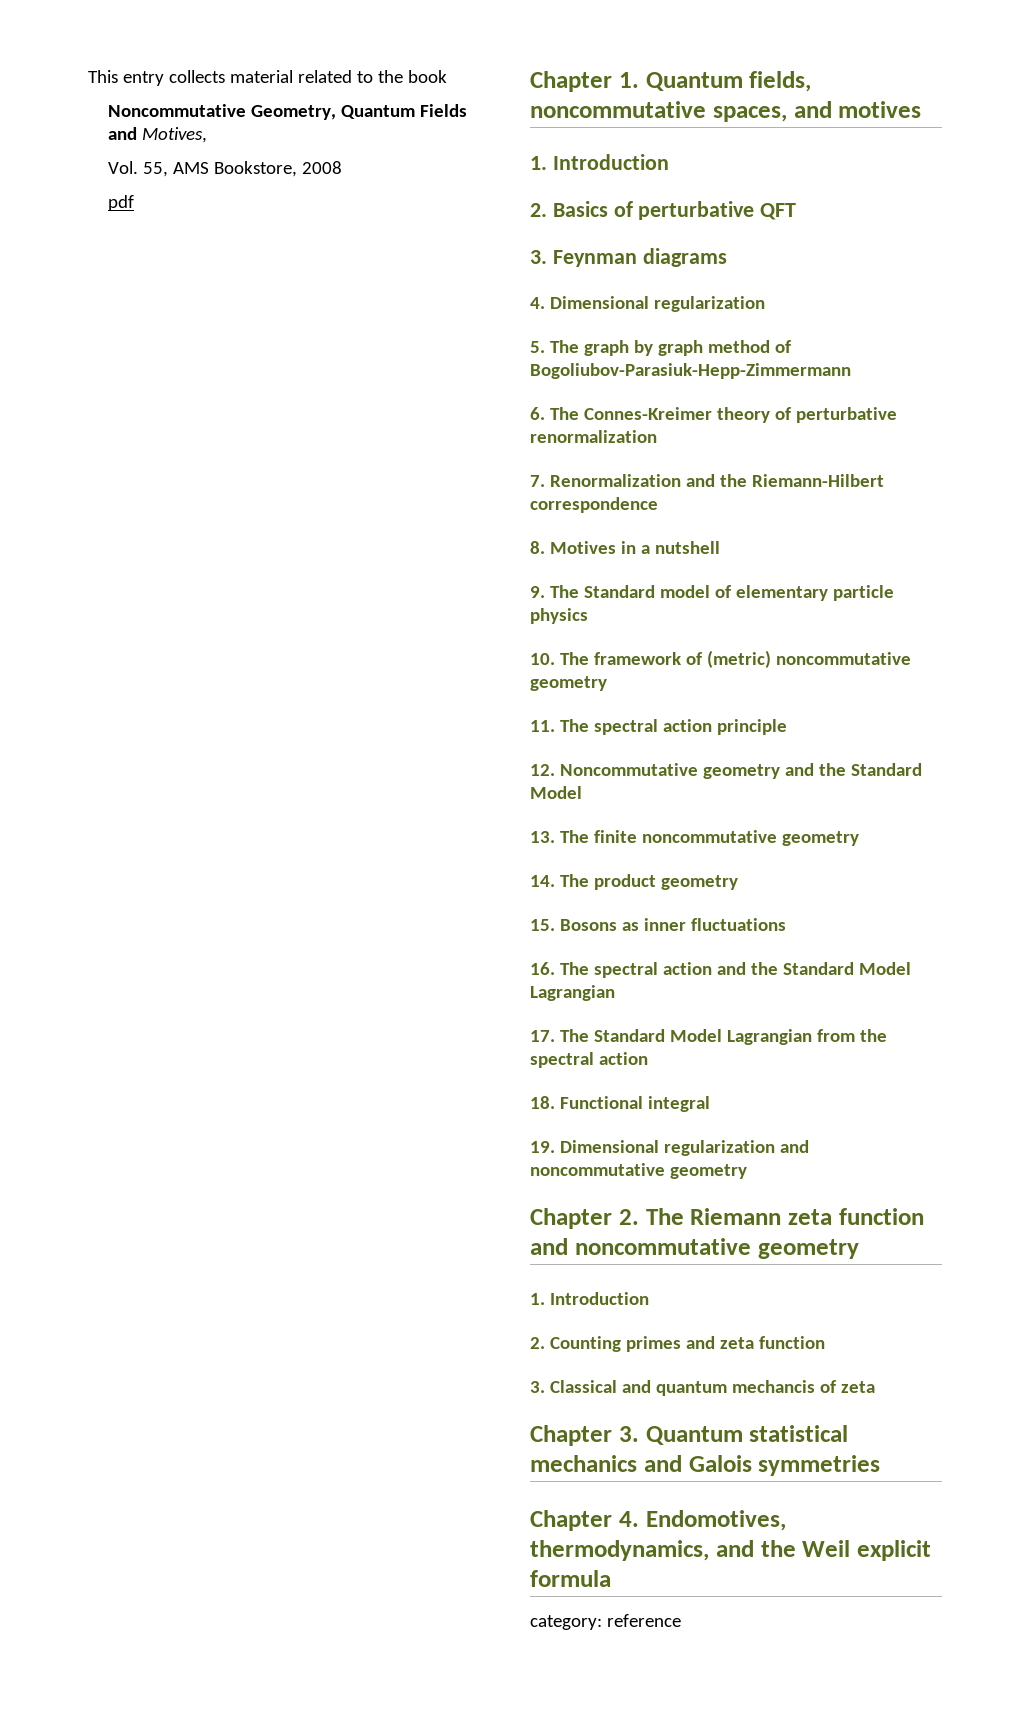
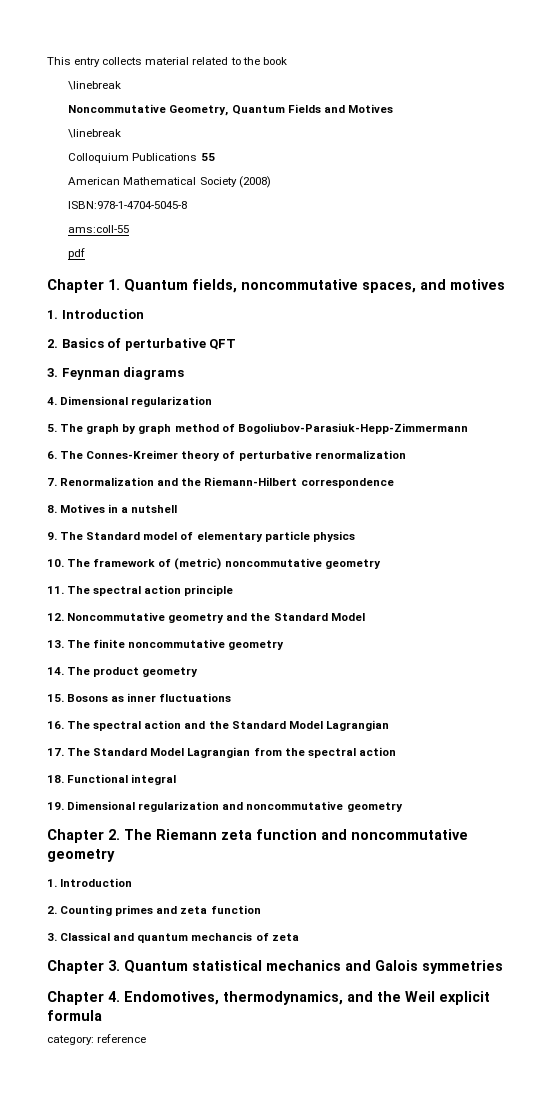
(447, 76) none -> [68,81,122,90] // \linebreak
[142,127,208,143] [108,161,343,177] Motives, // Vol. 55, AMS Bookstore, 2008 -> [347,104,393,113] [68,129,122,138] [68,153,215,163] [68,176,271,188] [68,201,188,209] [68,225,130,233] Motives // \linebreak // Colloquium Publications 55 // American Mathematical Society (2008) // ISBN:978-1-4704-5045-8 // ams:coll-55

